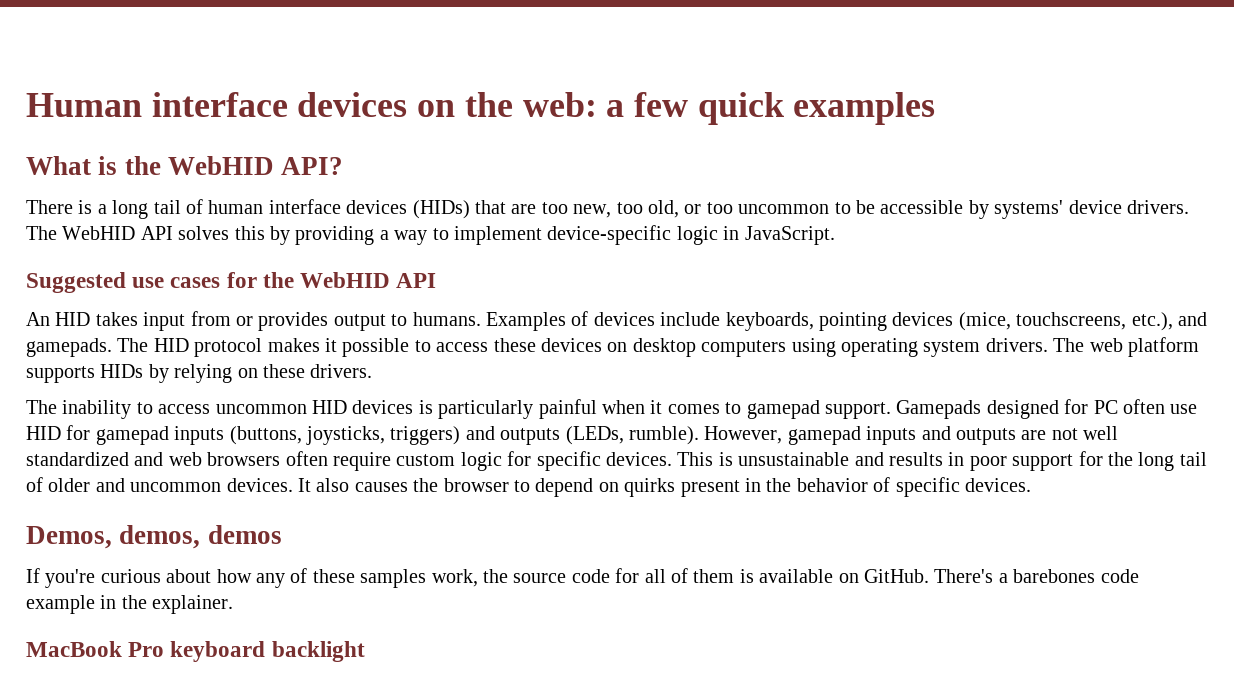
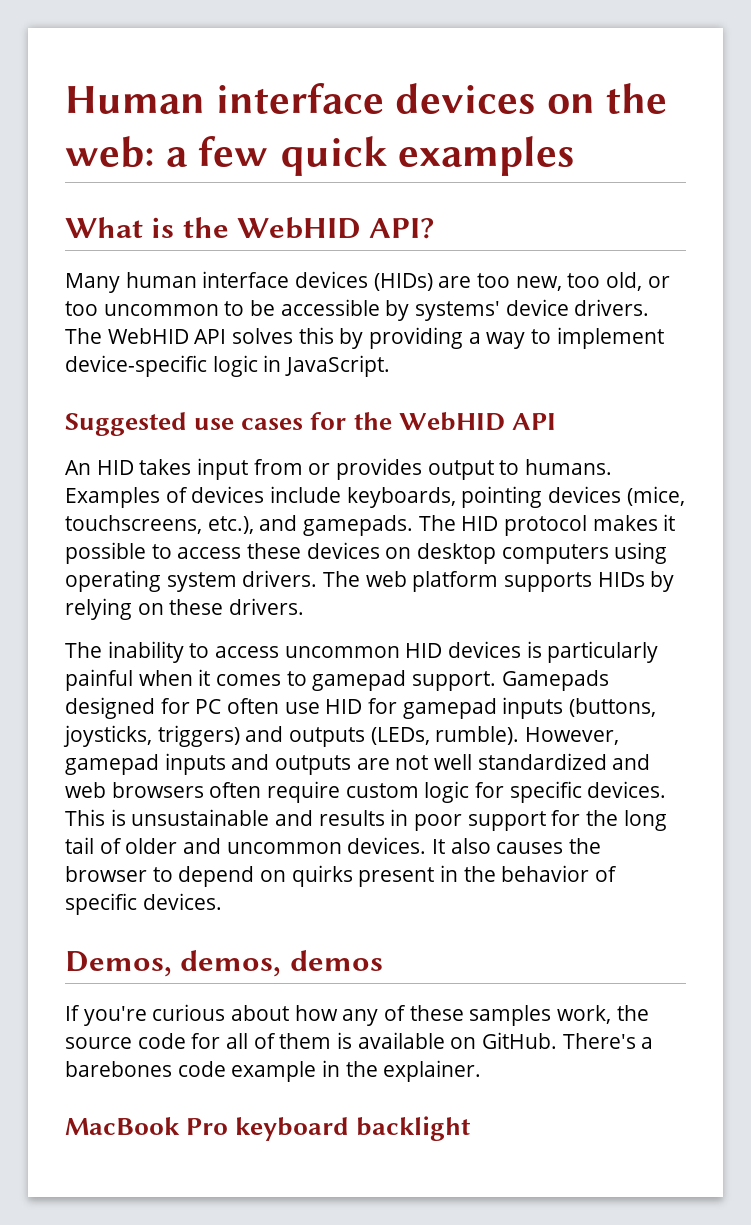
[26,199,204,219] There is a long tail of -> [65,273,120,293] Many
[475,200,506,214] that -> (433, 282) none

